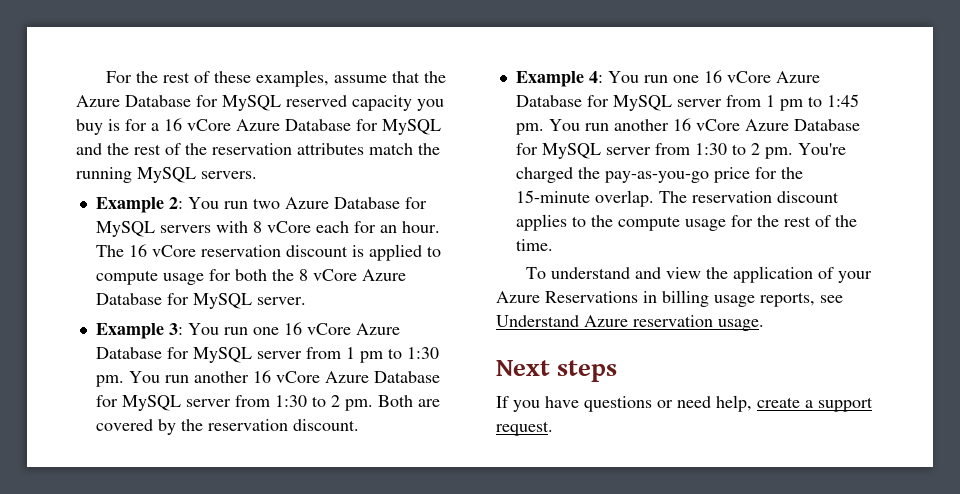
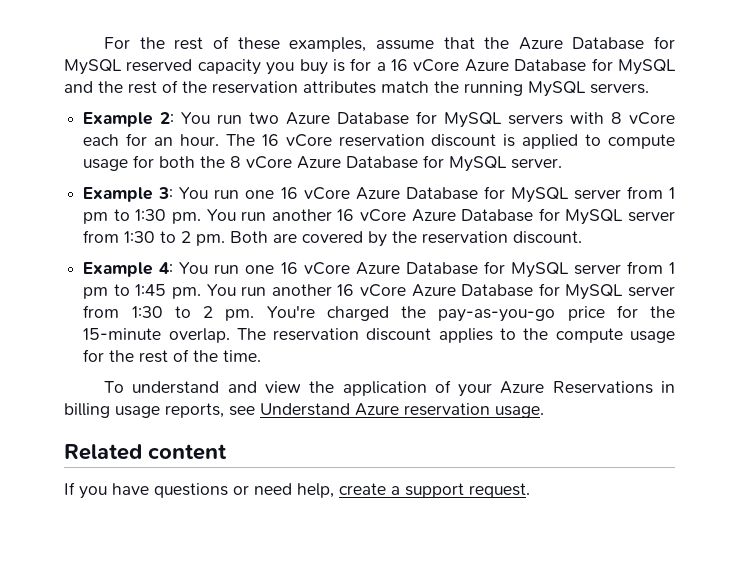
[496,360,618,382] Next steps -> [64,444,227,460] Related content

